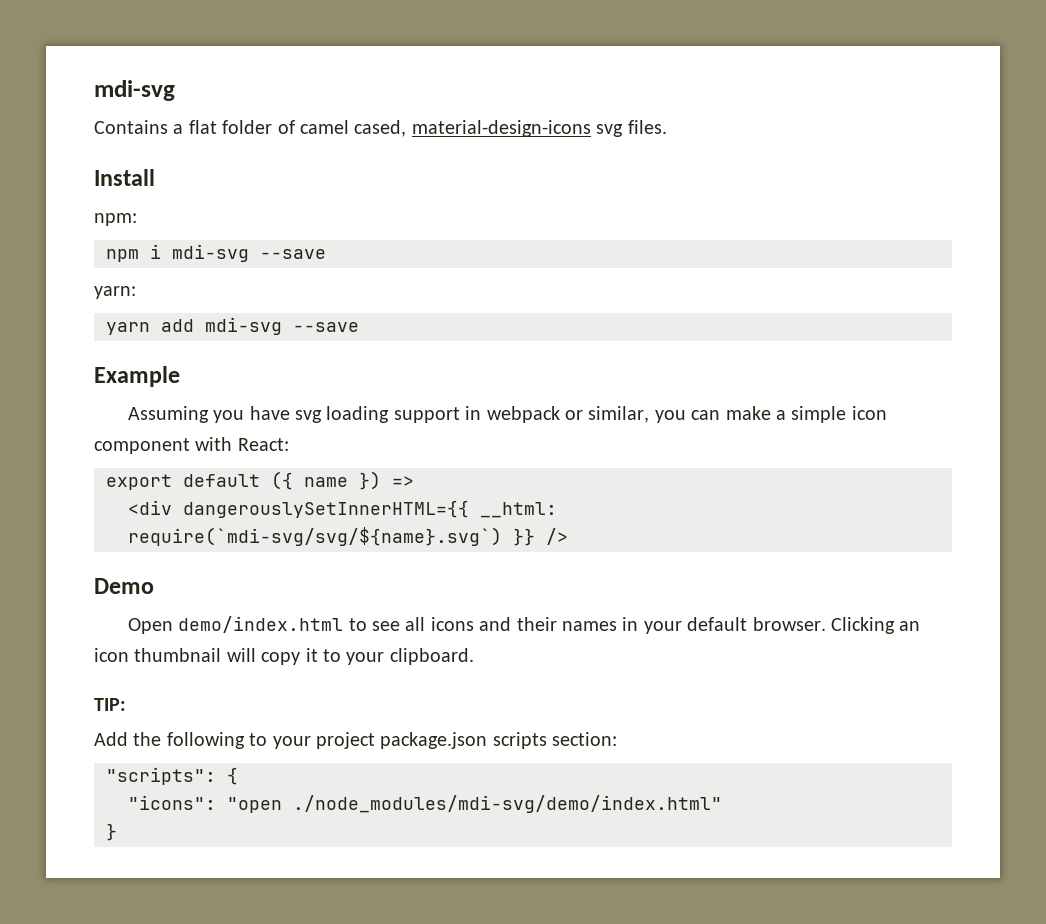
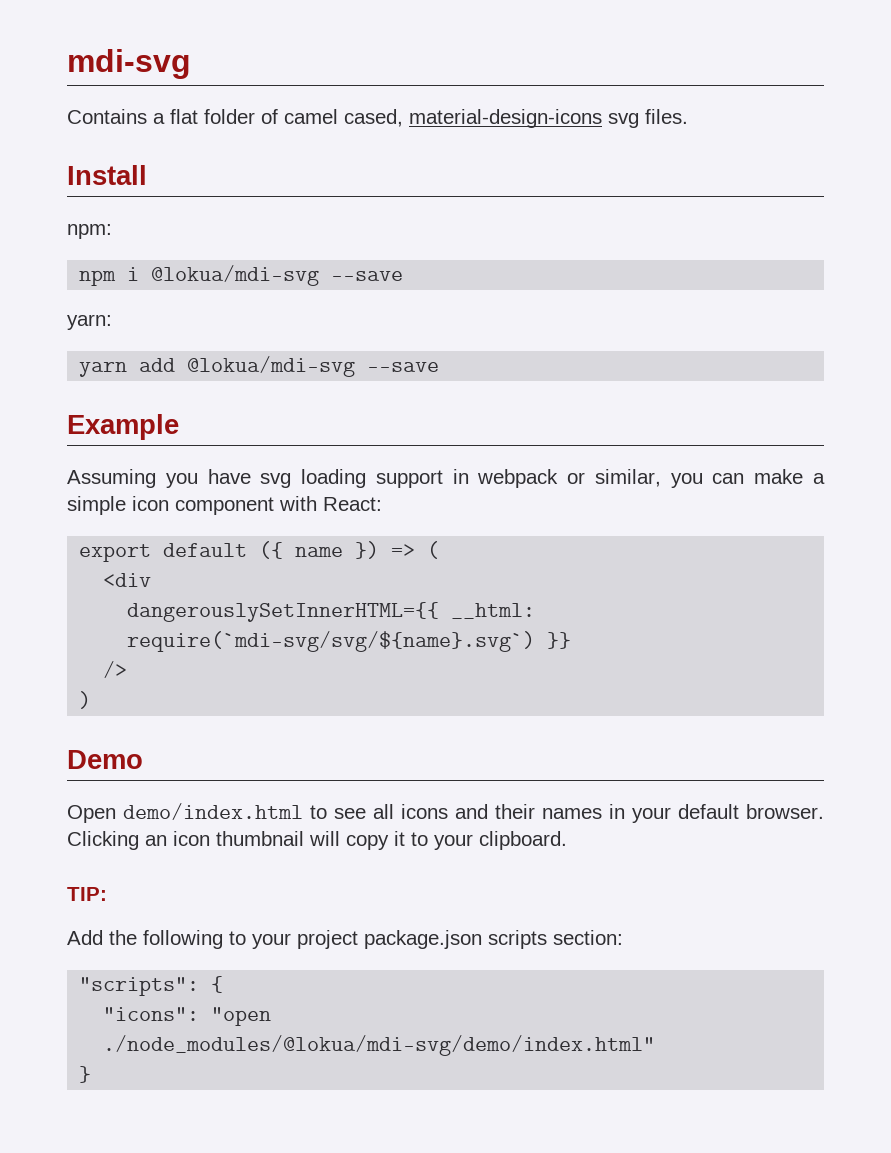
[172,244,249,262] mdi-svg -> [151,265,320,286] @lokua/mdi-svg
[205,317,282,335] mdi-svg -> [187,356,356,377] @lokua/mdi-svg
(414, 481) none -> [427,541,440,559] (
(172, 507) none -> (152, 580) //
(535, 537) none -> (572, 640) //
(568, 536) none -> [79,691,92,709] // )
[293,795,722,813] ./node_modules/mdi-svg/demo/index.html" -> [103,1035,656,1056] ./node_modules/@lokua/mdi-svg/demo/index.html"

